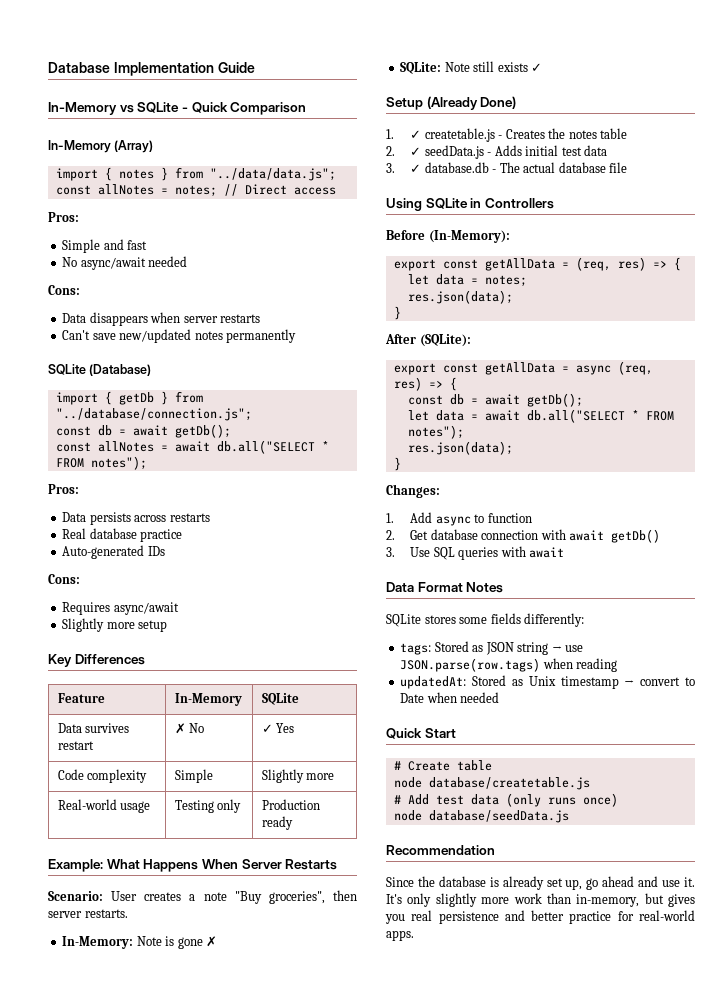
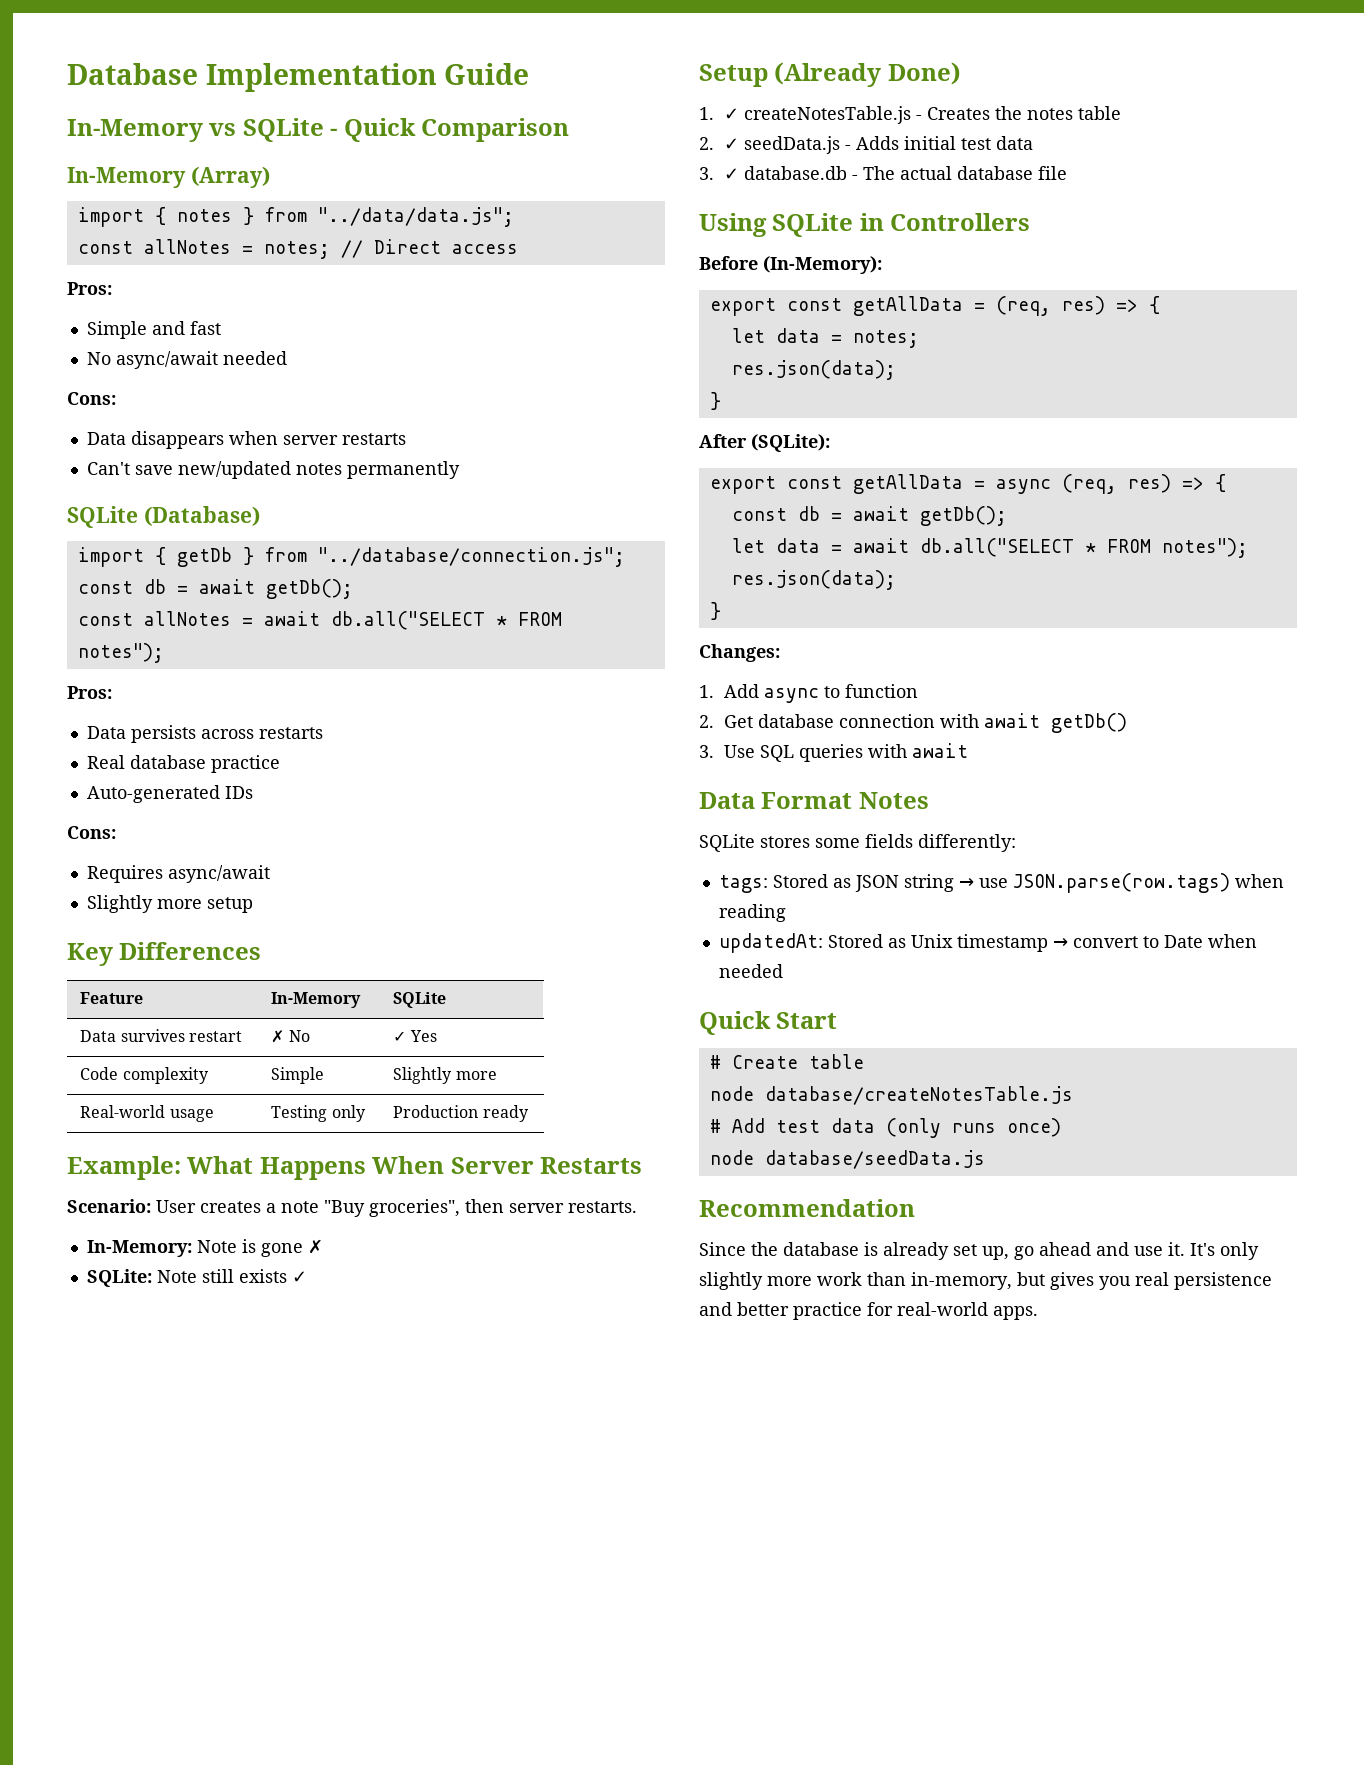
[424,128,495,142] createtable.js -> [744,106,912,124] createNotesTable.js
[428,777,590,790] database/createtable.js -> [764,1086,1073,1105] database/createNotesTable.js

